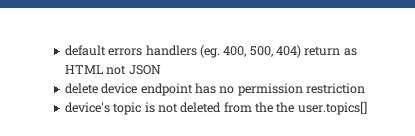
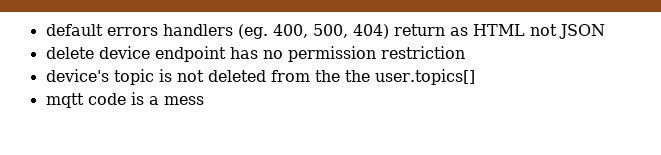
(367, 108) none -> [45,92,204,108] // mqtt code is a mess

